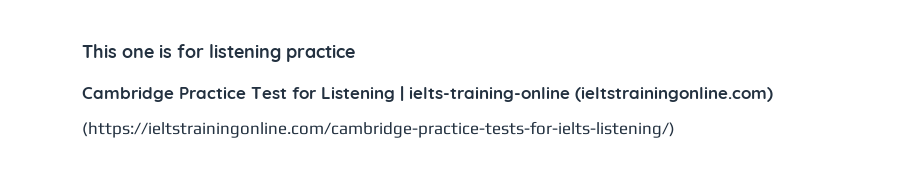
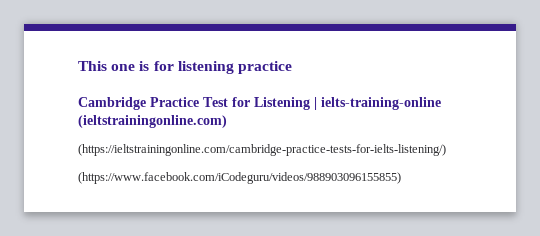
(675, 129) none -> [78,172,401,184] // (https://www.facebook.com/iCodeguru/videos/988903096155855)

